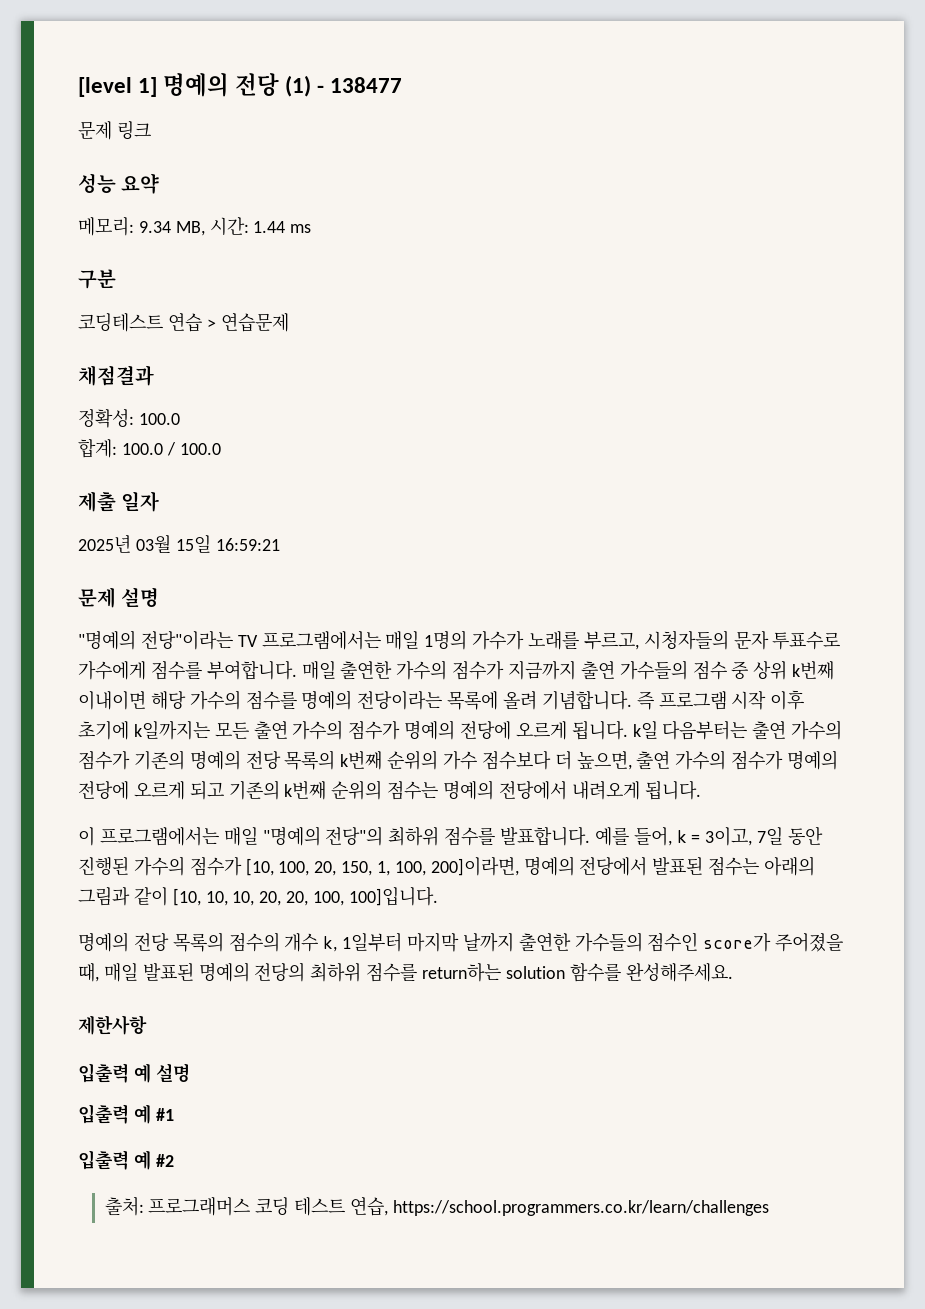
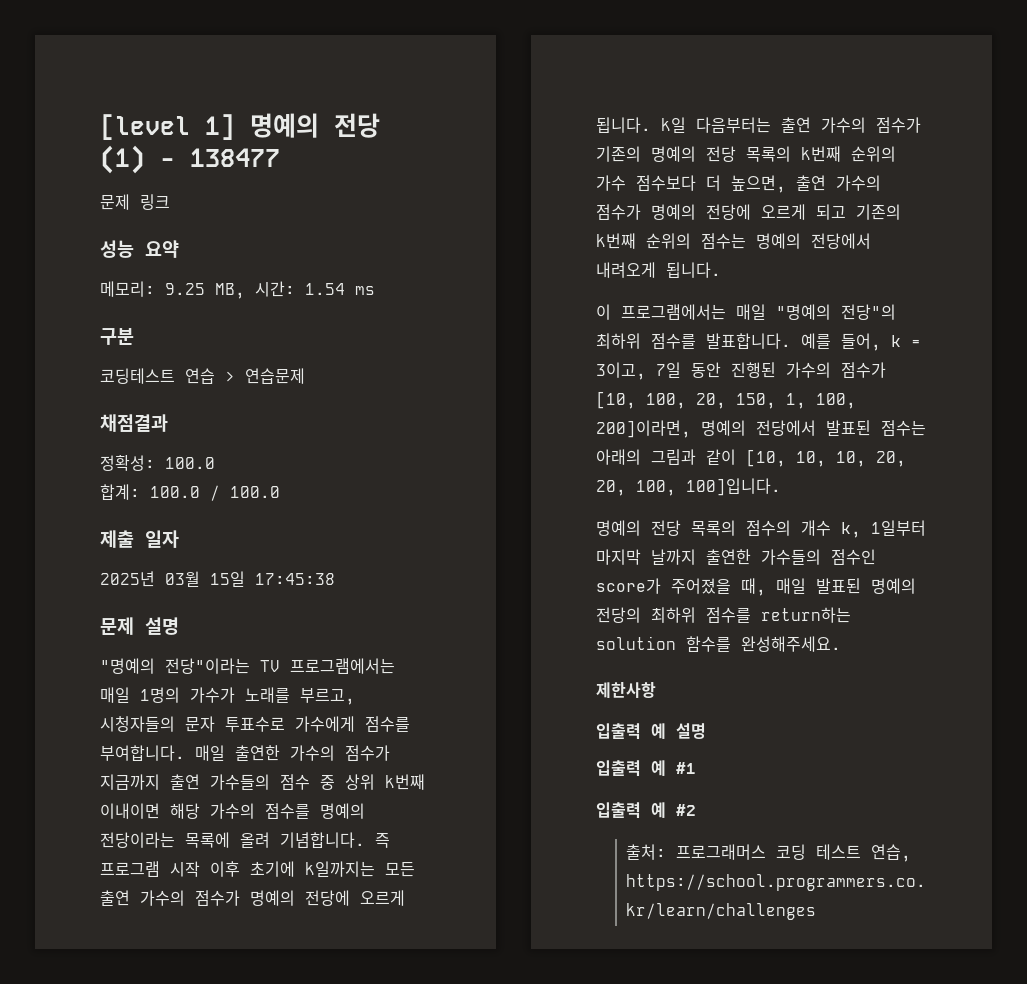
[138,221,171,233] 9.34 -> [165,283,205,295] 9.25
[253,221,286,233] 1.44 -> [305,283,345,295] 1.54
[215,538,280,551] 16:59:21 -> [255,573,335,585] 17:45:38

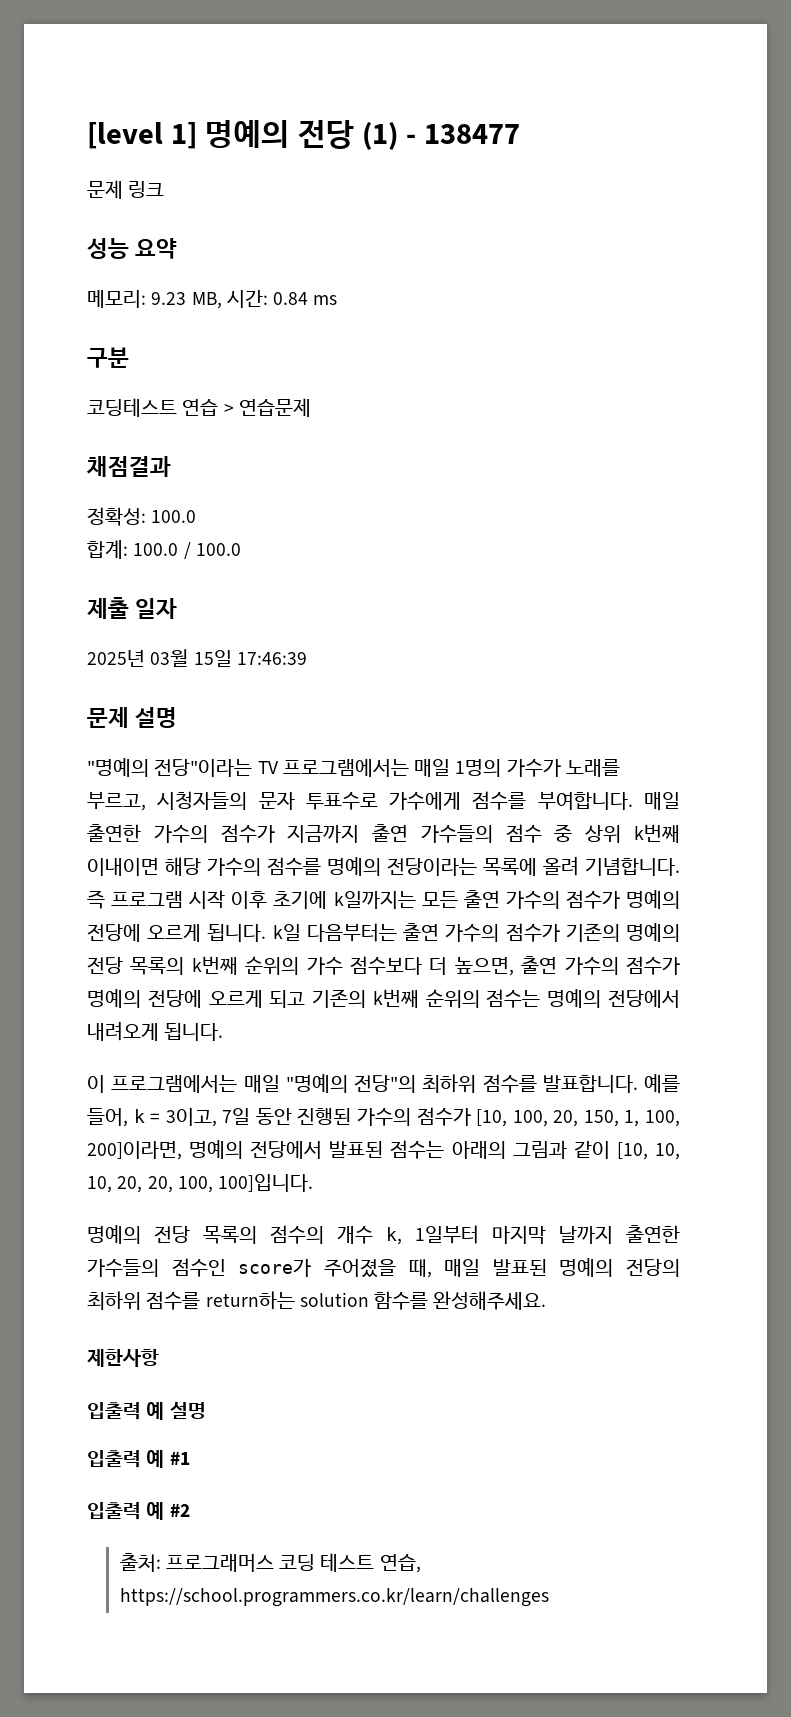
[165,283,205,295] 9.25 -> [151,292,187,305] 9.23
[305,283,345,295] 1.54 -> [273,292,309,305] 0.84
[255,573,335,585] 17:45:38 -> [236,652,307,665] 17:46:39

